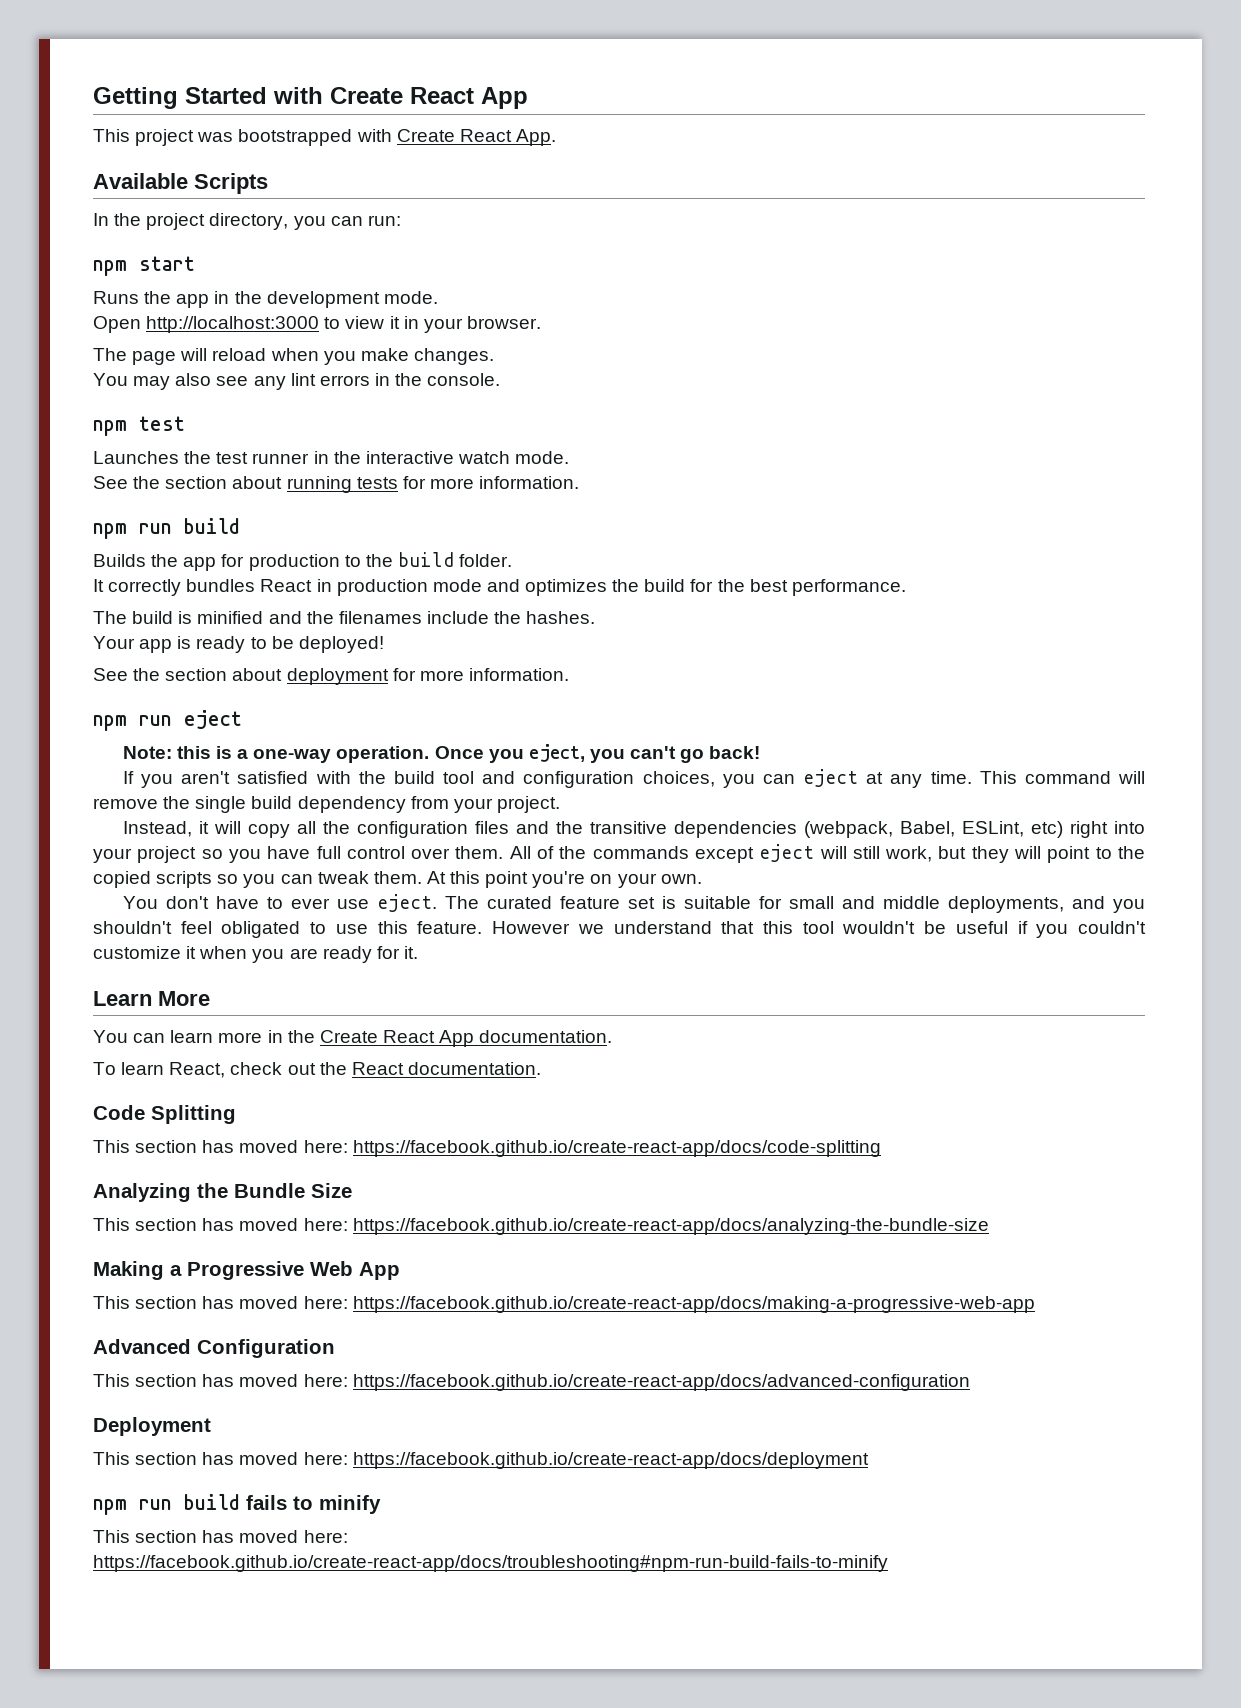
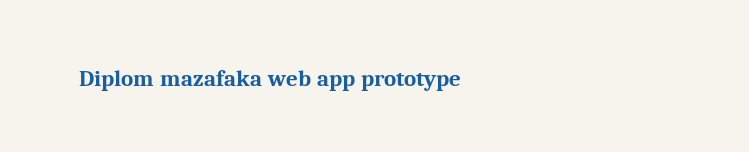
[93,87,528,109] [93,129,556,146] [93,173,268,194] [93,213,401,230] [93,256,195,276] [93,291,438,308] [93,316,541,333] [93,348,494,365] [93,373,501,390] [93,416,185,436] [93,451,570,464] [93,476,580,493] [93,518,240,539] [93,552,513,571] [93,579,906,596] [93,611,596,624] [93,636,384,653] [93,668,569,685] [93,710,242,731] [122,744,761,763] [122,769,1146,788] [93,796,560,813] [122,821,1146,838] [93,844,1146,863] [93,871,702,888] [122,894,1145,913] [93,921,1146,938] [93,946,418,963] [93,991,210,1006] [93,1030,613,1047] [93,1062,541,1078] [93,1105,236,1124] [93,1140,881,1157] [93,1183,352,1202] [93,1218,989,1235] [93,1261,400,1280] [93,1296,1035,1313] [93,1339,335,1358] [93,1374,970,1391] [93,1417,211,1436] [93,1452,869,1469] [93,1494,381,1515] [93,1530,348,1543] [93,1555,888,1572] Getting Started with Create React App // This project was bootstrapped with Create React App. // Available Scripts // In the project directory, you can run: // npm start // Runs the app in the development mode. // Open http://localhost:3000 to view it in your browser. // The page will reload when you make changes. // You may also see any lint errors in the console. // npm test // Launches the test runner in the interactive watch mode. // See the section about running tests for more information. // npm run build // Builds the app for production to the build folder. // It correctly bundles React in production mode and optimizes the build for the best performance. // The build is minified and the filenames include the hashes. // Your app is ready to be deployed! // See the section about deployment for more information. // npm run eject // Note: this is a one-way operation. Once you eject, you can't go back! // If you aren't satisfied with the build tool and configuration choices, you can eject at any time. This command will remove the single build dependency from your project. // Instead, it will copy all the configuration files and the transitive dependencies (webpack, Babel, ESLint, etc) right into your project so you have full control over them. All of the commands except eject will still work, but they will point to the copied scripts so you can tweak them. At this point you're on your own. // You don't have to ever use eject. The curated feature set is suitable for small and middle deployments, and you shouldn't feel obligated to use this feature. However we understand that this tool wouldn't be useful if you couldn't customize it when you are ready for it. // Learn More // You can learn more in the Create React App documentation. // To learn React, check out the React documentation. // Code Splitting // This section has moved here: https://facebook.github.io/create-react-app/docs/code-splitting // Analyzing the Bundle Size // This section has moved here: https://facebook.github.io/create-react-app/docs/analyzing-the-bundle-size // Making a Progressive Web App // This section has moved here: https://facebook.github.io/create-react-app/docs/making-a-progressive-web-app // Advanced Configuration // This section has moved here: https://facebook.github.io/create-react-app/docs/advanced-configuration // Deployment // This section has moved here: https://facebook.github.io/create-react-app/docs/deployment // npm run build fails to minify // This section has moved here: https://facebook.github.io/create-react-app/docs/troubleshooting#npm-run-build-fails-to-minify -> [79,70,462,91] Diplom mazafaka web app prototype

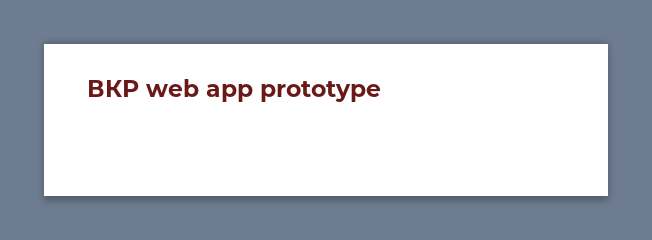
[79,70,263,91] Diplom mazafaka -> [87,80,139,97] ВКР

